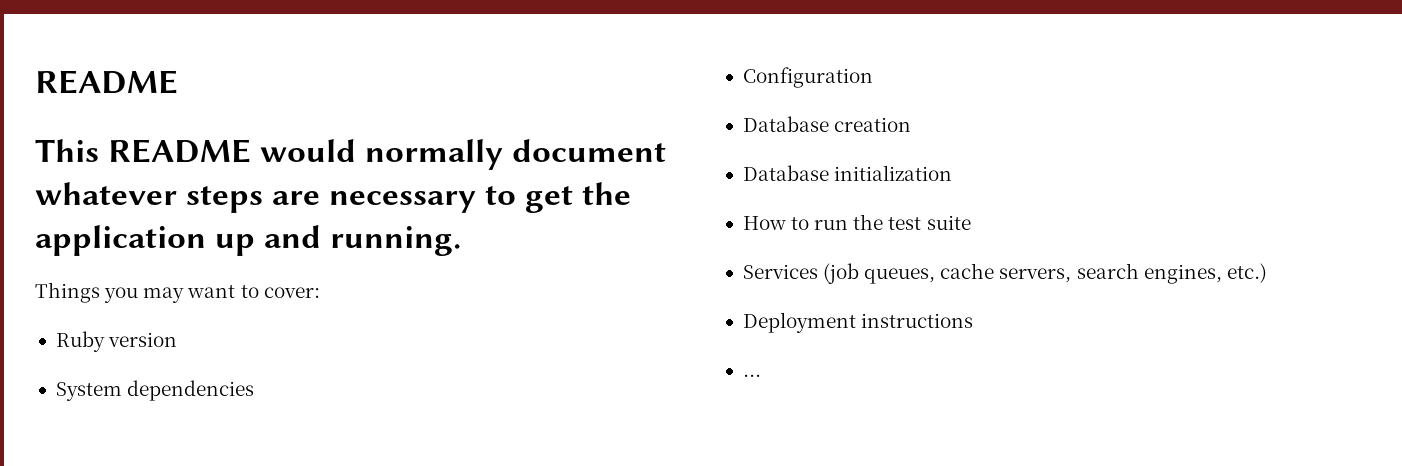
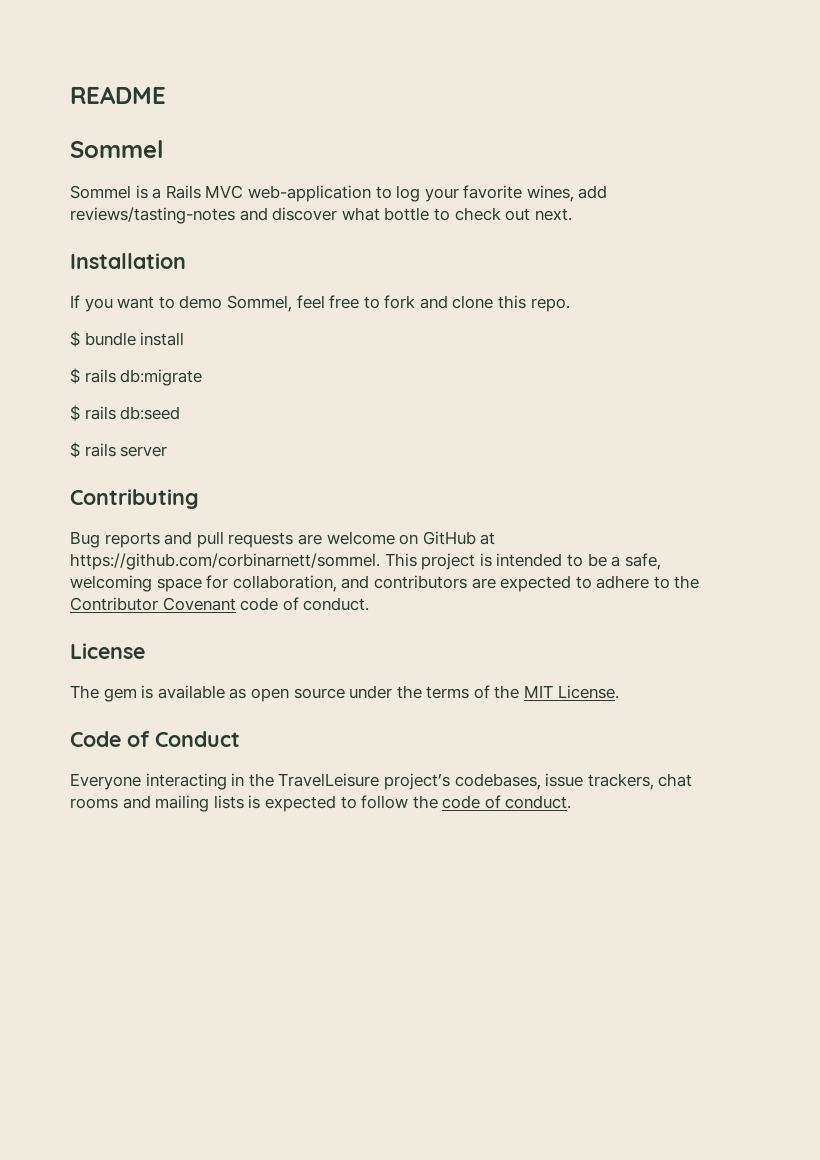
[35,139,667,170] [35,182,632,213] [35,225,462,256] [35,282,320,303] [55,331,178,352] [55,380,255,401] [742,67,873,88] [742,116,912,132] [742,165,953,181] [742,214,971,230] [742,263,1267,284] [742,312,974,333] [742,374,761,377] This README would normally document whatever steps are necessary to get the application up and running. // Things you may want to cover: // Ruby version // System dependencies // Configuration // Database creation // Database initialization // How to run the test suite // Services (job queues, cache servers, search engines, etc.) // Deployment instructions // ... -> [70,140,163,158] [70,185,608,202] [70,207,572,224] [70,253,186,269] [70,295,570,312] [70,331,185,347] [70,368,203,386] [70,405,181,421] [70,442,168,458] [70,489,199,509] [70,531,496,548] [70,553,661,570] [70,575,700,592] [70,597,370,611] [70,643,145,659] [70,685,619,702] [70,731,240,747] [70,773,693,790] [70,795,572,812] Sommel // Sommel is a Rails MVC web-application to log your favorite wines, add reviews/tasting-notes and discover what bottle to check out next. // Installation // If you want to demo Sommel, feel free to fork and clone this repo. // $ bundle install // $ rails db:migrate // $ rails db:seed // $ rails server // Contributing // Bug reports and pull requests are welcome on GitHub at https://github.com/corbinarnett/sommel. This project is intended to be a safe, welcoming space for collaboration, and contributors are expected to adhere to the Contributor Covenant code of conduct. // License // The gem is available as open source under the terms of the MIT License. // Code of Conduct // Everyone interacting in the TravelLeisure project’s codebases, issue trackers, chat rooms and mailing lists is expected to follow the code of conduct.

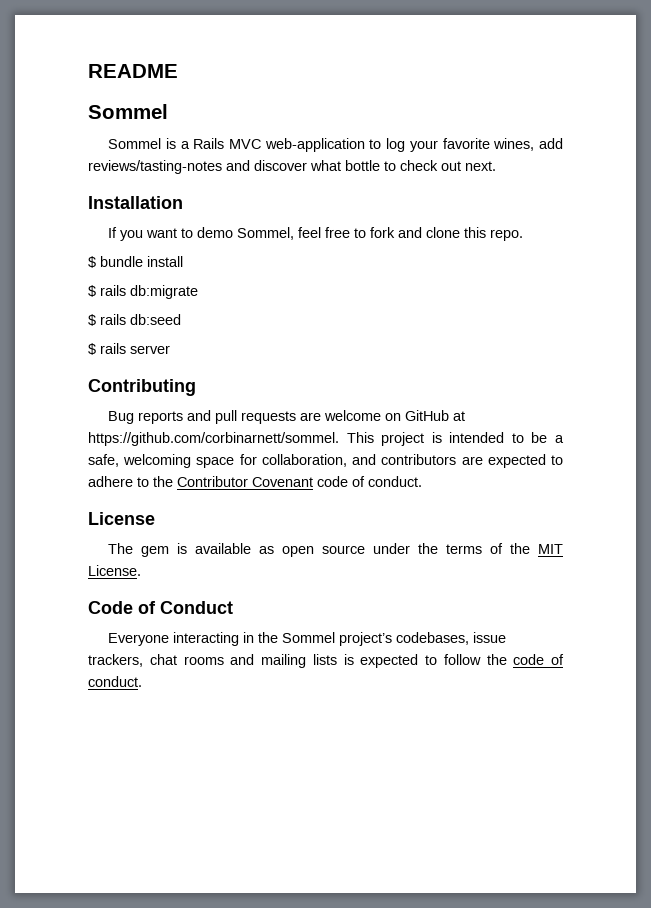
[278,773,380,787] TravelLeisure -> [282,632,336,643] Sommel

